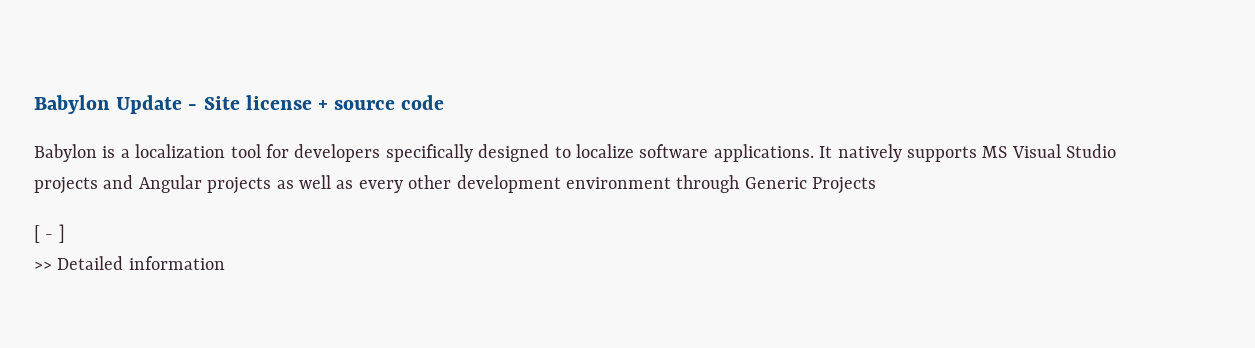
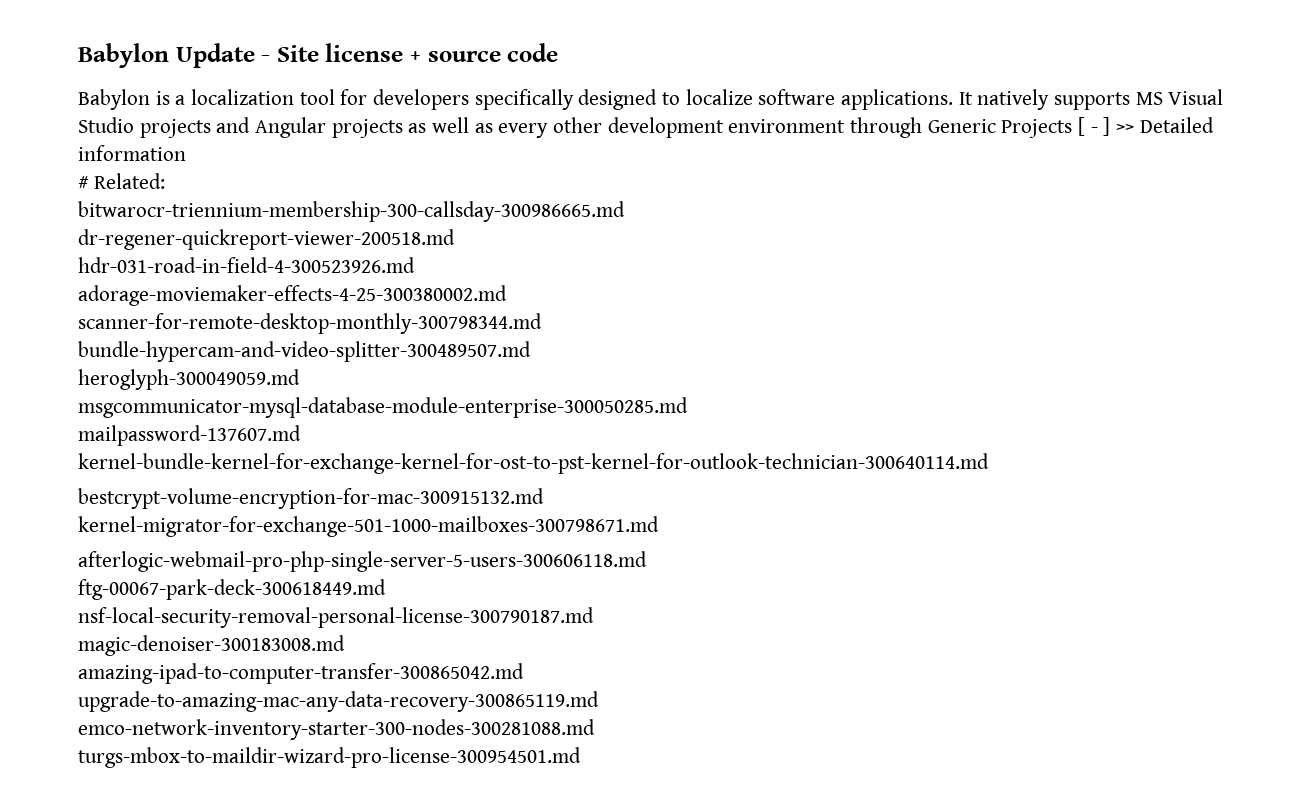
(877, 185) // -> (1073, 128) none
(65, 233) // -> (1111, 126) none
(225, 263) none -> [78,173,165,189] [78,201,625,222] [78,229,455,250] [78,257,415,273] [78,285,507,306] [78,313,542,334] [78,341,531,362] [78,369,300,390] [78,397,688,418] [78,425,301,446] [78,453,989,474] [78,488,544,509] [78,516,659,537] [78,551,647,572] [78,579,386,600] [78,607,594,628] [78,635,345,656] [78,663,524,684] [78,691,599,712] [78,719,595,740] [78,747,581,768] // # Related: // bitwarocr-triennium-membership-300-callsday-300986665.md // dr-regener-quickreport-viewer-200518.md // hdr-031-road-in-field-4-300523926.md // adorage-moviemaker-effects-4-25-300380002.md // scanner-for-remote-desktop-monthly-300798344.md // bundle-hypercam-and-video-splitter-300489507.md // heroglyph-300049059.md // msgcommunicator-mysql-database-module-enterprise-300050285.md // mailpassword-137607.md // kernel-bundle-kernel-for-exchange-kernel-for-ost-to-pst-kernel-for-outlook-technician-300640114.md // bestcrypt-volume-encryption-for-mac-300915132.md // kernel-migrator-for-exchange-501-1000-mailboxes-300798671.md // afterlogic-webmail-pro-php-single-server-5-users-300606118.md // ftg-00067-park-deck-300618449.md // nsf-local-security-removal-personal-license-300790187.md // magic-denoiser-300183008.md // amazing-ipad-to-computer-transfer-300865042.md // upgrade-to-amazing-mac-any-data-recovery-300865119.md // emco-network-inventory-starter-300-nodes-300281088.md // turgs-mbox-to-maildir-wizard-pro-license-300954501.md

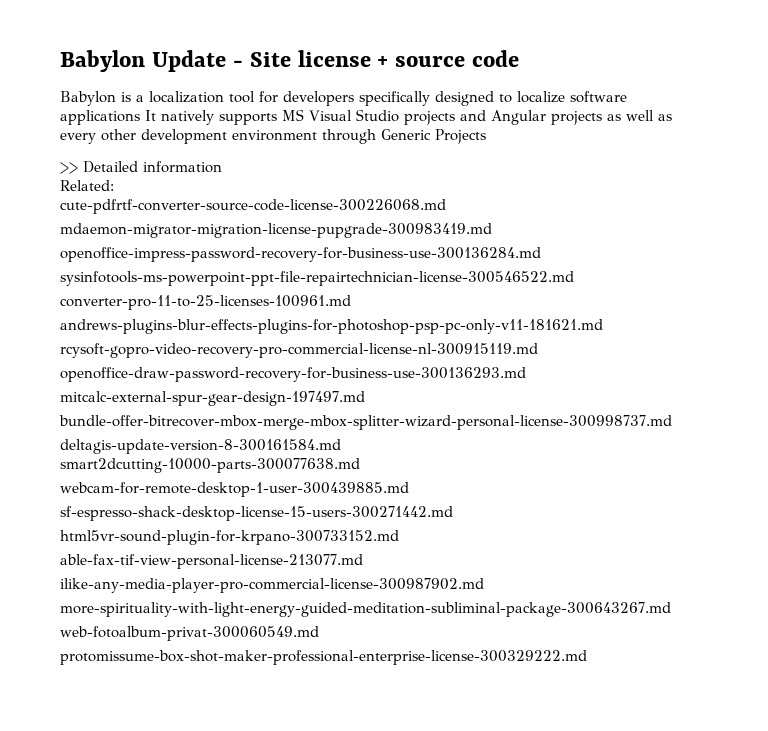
[841,89,954,110] applications. -> [60,110,140,125] applications
[1078,117,1111,136] [ - ] -> (486, 136) //
[78,176,89,189] # -> (222, 167) none
[78,201,625,222] [78,229,455,250] [78,257,415,273] [78,285,507,306] [78,313,542,334] [78,341,531,362] [78,369,300,390] [78,397,688,418] [78,425,301,446] [78,453,989,474] [78,488,544,509] [78,516,659,537] [78,551,647,572] [78,579,386,600] [78,607,594,628] [78,635,345,656] [78,663,524,684] [78,691,599,712] [78,719,595,740] [78,747,581,768] bitwarocr-triennium-membership-300-callsday-300986665.md // dr-regener-quickreport-viewer-200518.md // hdr-031-road-in-field-4-300523926.md // adorage-moviemaker-effects-4-25-300380002.md // scanner-for-remote-desktop-monthly-300798344.md // bundle-hypercam-and-video-splitter-300489507.md // heroglyph-300049059.md // msgcommunicator-mysql-database-module-enterprise-300050285.md // mailpassword-137607.md // kernel-bundle-kernel-for-exchange-kernel-for-ost-to-pst-kernel-for-outlook-technician-300640114.md // bestcrypt-volume-encryption-for-mac-300915132.md // kernel-migrator-for-exchange-501-1000-mailboxes-300798671.md // afterlogic-webmail-pro-php-single-server-5-users-300606118.md // ftg-00067-park-deck-300618449.md // nsf-local-security-removal-personal-license-300790187.md // magic-denoiser-300183008.md // amazing-ipad-to-computer-transfer-300865042.md // upgrade-to-amazing-mac-any-data-recovery-300865119.md // emco-network-inventory-starter-300-nodes-300281088.md // turgs-mbox-to-maildir-wizard-pro-license-300954501.md -> [60,199,446,214] [60,223,492,238] [60,247,541,262] [60,271,574,286] [60,295,351,310] [60,319,603,334] [60,343,538,358] [60,367,526,382] [60,391,365,406] [59,415,672,430] [60,439,341,454] [60,458,360,473] [60,482,409,497] [60,506,453,521] [60,530,399,545] [60,554,363,569] [60,578,484,593] [60,602,671,617] [60,626,319,641] [60,650,587,665] cute-pdfrtf-converter-source-code-license-300226068.md // mdaemon-migrator-migration-license-pupgrade-300983419.md // openoffice-impress-password-recovery-for-business-use-300136284.md // sysinfotools-ms-powerpoint-ppt-file-repairtechnician-license-300546522.md // converter-pro-11-to-25-licenses-100961.md // andrews-plugins-blur-effects-plugins-for-photoshop-psp-pc-only-v11-181621.md // rcysoft-gopro-video-recovery-pro-commercial-license-nl-300915119.md // openoffice-draw-password-recovery-for-business-use-300136293.md // mitcalc-external-spur-gear-design-197497.md // bundle-offer-bitrecover-mbox-merge-mbox-splitter-wizard-personal-license-300998737.md // deltagis-update-version-8-300161584.md // smart2dcutting-10000-parts-300077638.md // webcam-for-remote-desktop-1-user-300439885.md // sf-espresso-shack-desktop-license-15-users-300271442.md // html5vr-sound-plugin-for-krpano-300733152.md // able-fax-tif-view-personal-license-213077.md // ilike-any-media-player-pro-commercial-license-300987902.md // more-spirituality-with-light-energy-guided-meditation-subliminal-package-300643267.md // web-fotoalbum-privat-300060549.md // protomissume-box-shot-maker-professional-enterprise-license-300329222.md

